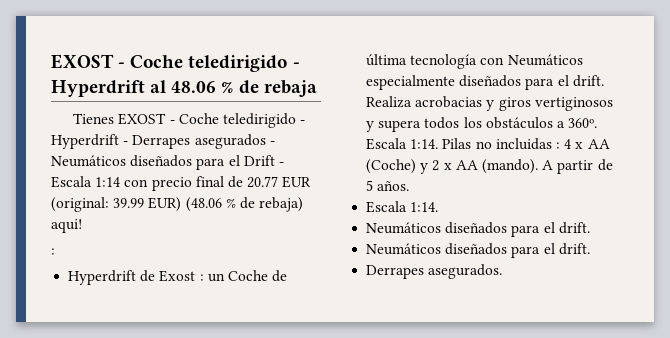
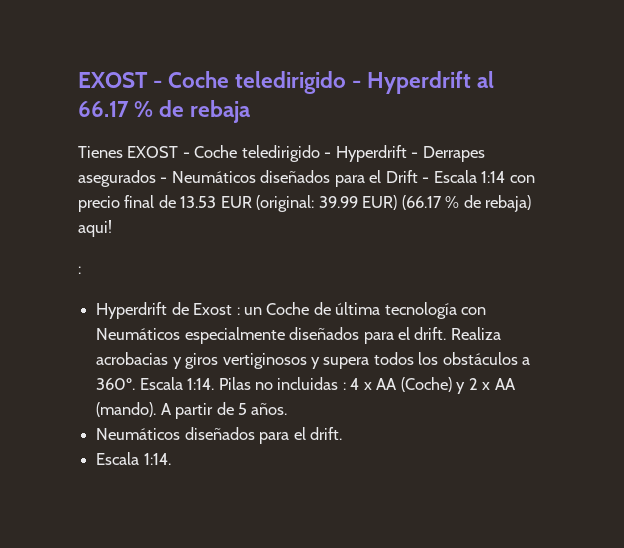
[171,81,217,93] 48.06 -> [78,101,129,117] 66.17
[247,176,279,188] 20.77 -> [180,196,217,208] 13.53
[185,197,222,212] (48.06 -> [401,195,442,210] (66.17
[366,201,439,213] [366,222,590,237] [366,243,590,258] [366,264,503,279] // Escala 1:14. // Neumáticos diseñados para el drift. // Neumáticos diseñados para el drift. // Derrapes asegurados. -> [96,427,342,444] [96,452,171,465] // Neumáticos diseñados para el drift. // Escala 1:14.

